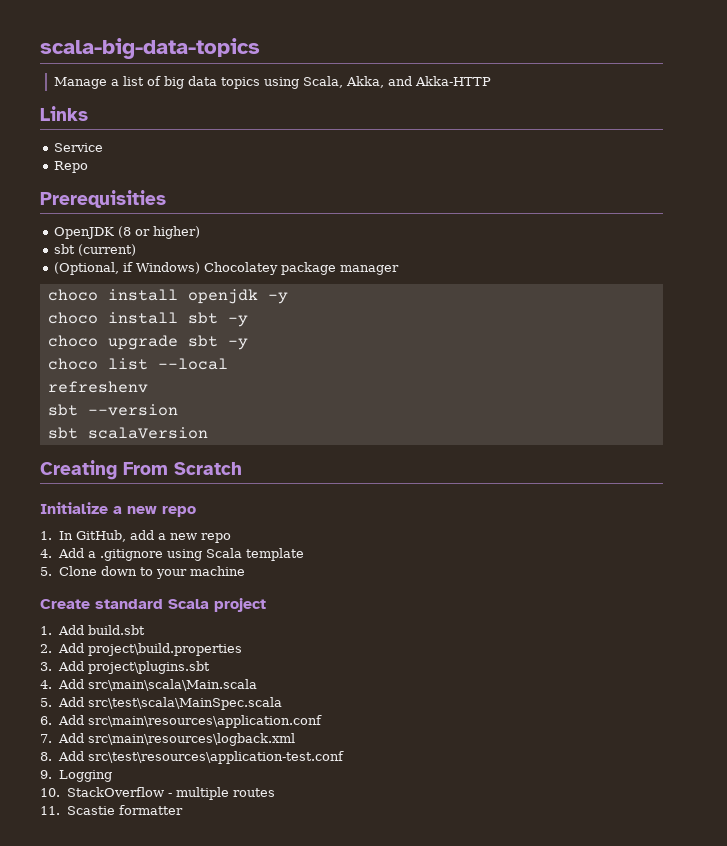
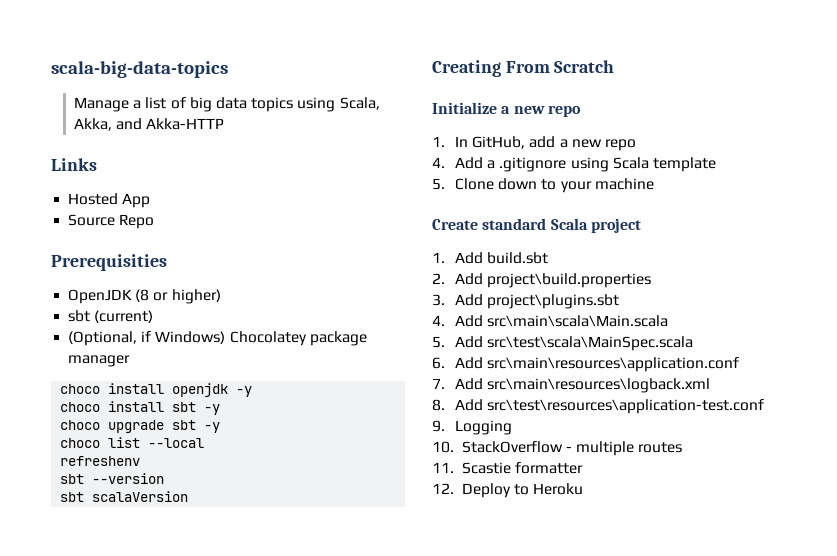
[54,143,104,152] Service // -> [68,193,151,208] [68,214,116,226] Hosted App // Source
(183, 810) none -> [432,483,584,498] // 12. Deploy to Heroku

